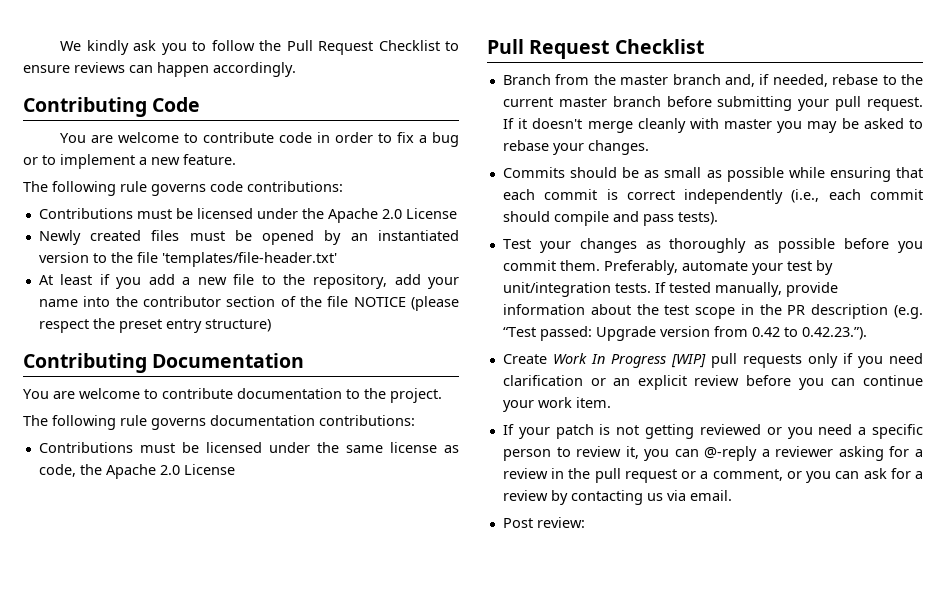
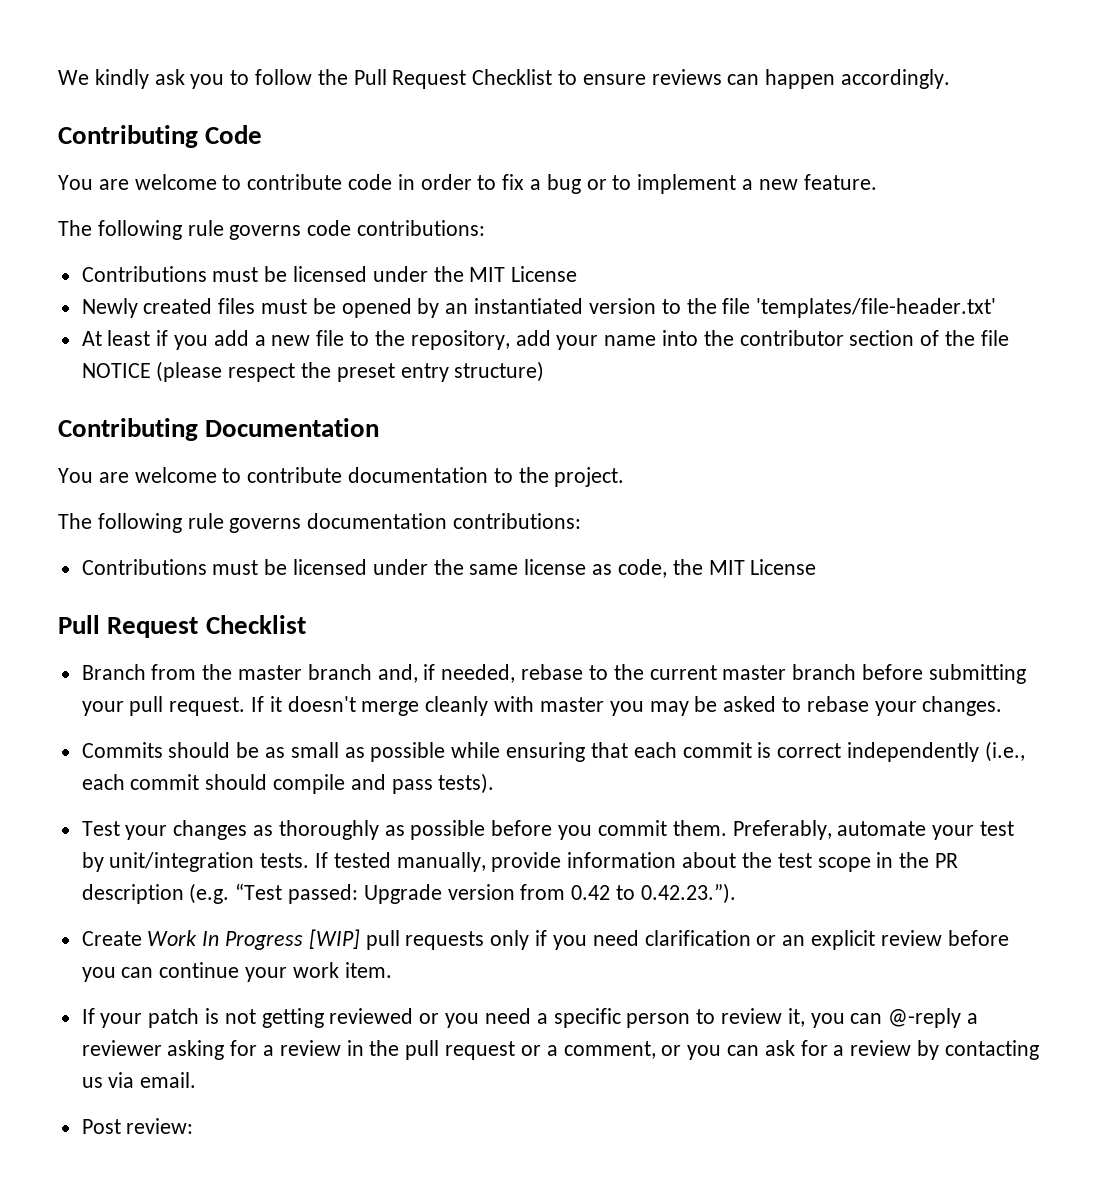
[327,208,402,223] Apache 2.0 -> [469,267,506,282] MIT
[105,464,180,479] Apache 2.0 -> [708,560,745,575] MIT

